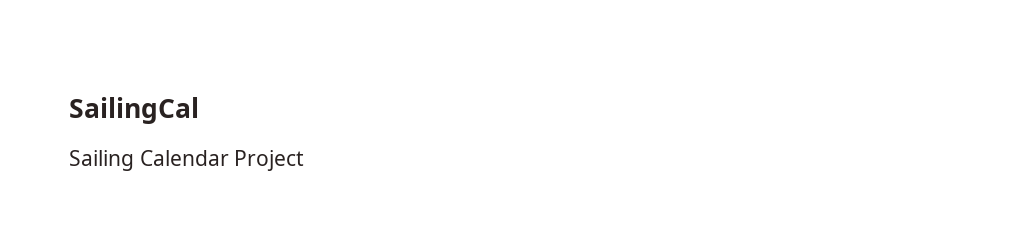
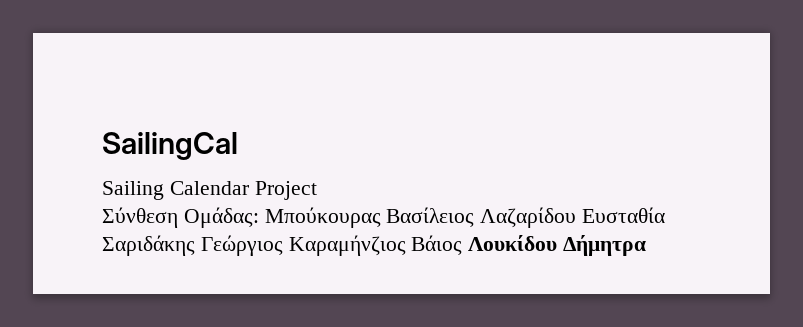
(305, 160) none -> [102,207,666,228] [102,235,647,256] // Σύνθεση Ομάδας: Μπούκουρας Βασίλειος Λαζαρίδου Ευσταθία Σαριδάκης Γεώργιος Καραμήνζιος Βάιος Λουκίδου Δήμητρα

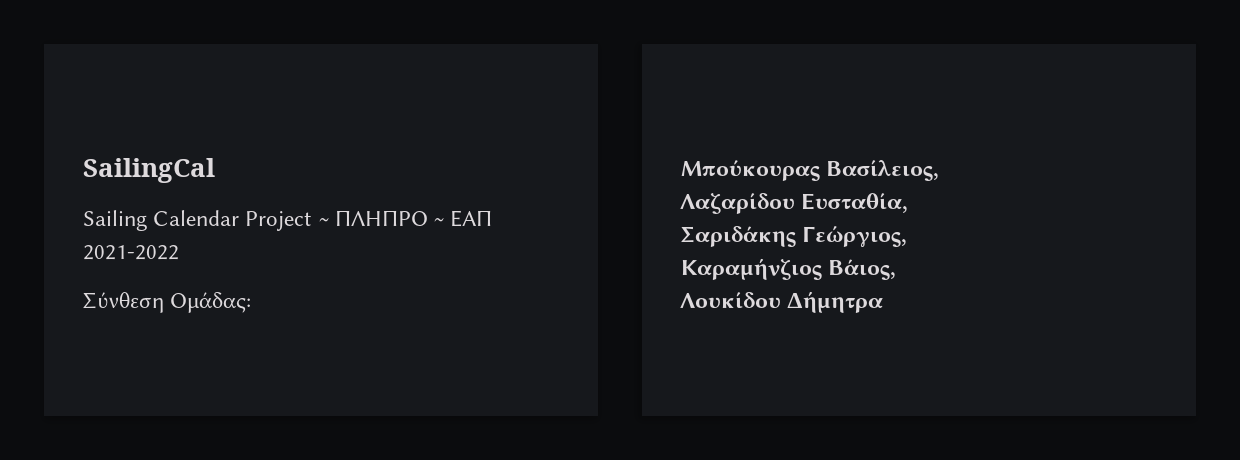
[102,207,666,228] [102,235,463,256] // Σύνθεση Ομάδας: Μπούκουρας Βασίλειος Λαζαρίδου Ευσταθία Σαριδάκης Γεώργιος Καραμήνζιος Βάιος -> [318,210,493,227] [83,245,179,260] [83,292,252,313] [681,160,940,181] [680,193,909,214] [681,226,908,247] [681,258,897,280] ~ ΠΛΗΠΡΟ ~ ΕΑΠ 2021-2022 // Σύνθεση Ομάδας: // Μπούκουρας Βασίλειος, // Λαζαρίδου Ευσταθία, // Σαριδάκης Γεώργιος, // Καραμήνζιος Βάιος, //

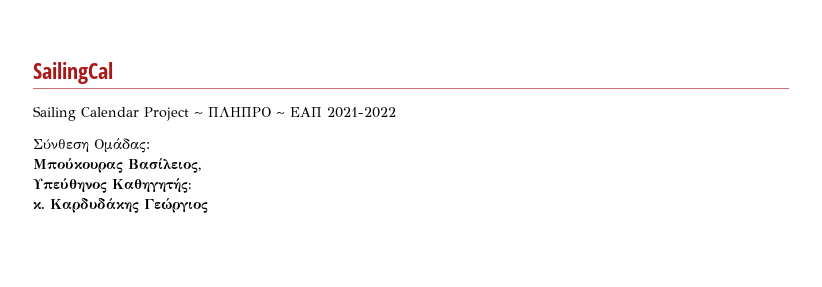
[680,193,909,214] [681,226,908,247] [681,258,897,280] [680,291,884,313] Λαζαρίδου Ευσταθία, // Σαριδάκης Γεώργιος, // Καραμήνζιος Βάιος, // Λουκίδου Δήμητρα -> [33,178,192,193] [33,198,208,213] Υπεύθηνος Καθηγητής: // κ. Καρδυδάκης Γεώργιος

